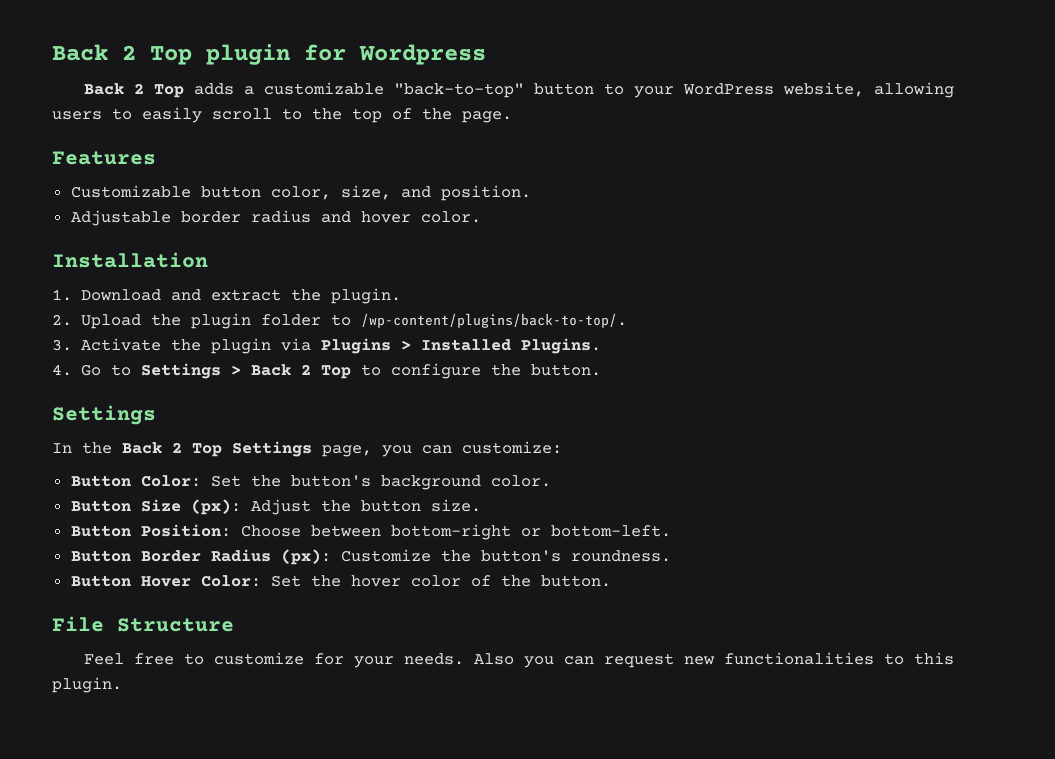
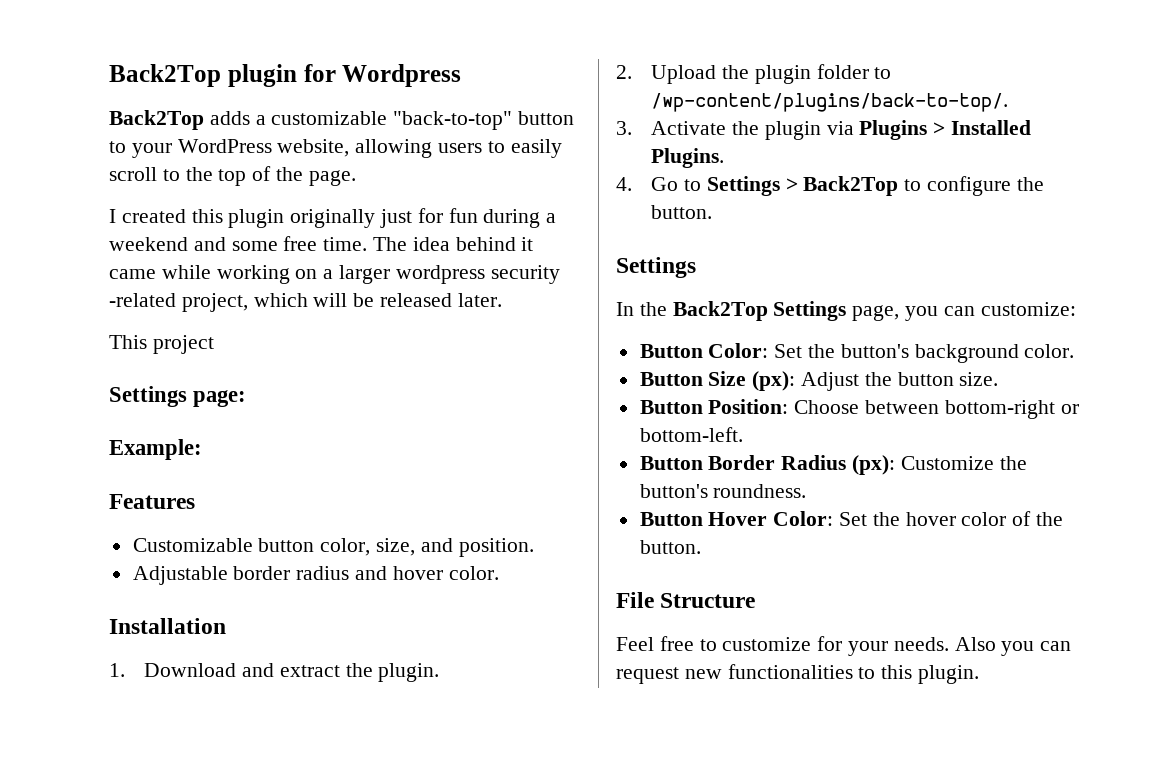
[52,44,192,65] Back 2 Top -> [109,64,221,87] Back2Top
[83,83,184,98] Back 2 Top -> [109,110,204,130] Back2Top
(512, 117) none -> [109,208,557,228] [109,236,534,251] [109,265,560,284] [109,293,502,312] [109,335,214,354] [109,386,247,407] [109,439,202,460] // I created this plugin originally just for fun during a weekend and some free time. The idea behind it came while working on a larger wordpress security -related project, which will be released later. // This project // Settings page: // Example:
[250,364,351,379] Back 2 Top -> [803,176,899,196] Back2Top
[122,442,222,457] Back 2 Top -> [672,301,768,321] Back2Top

